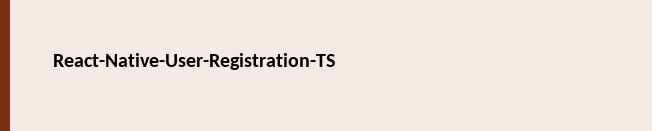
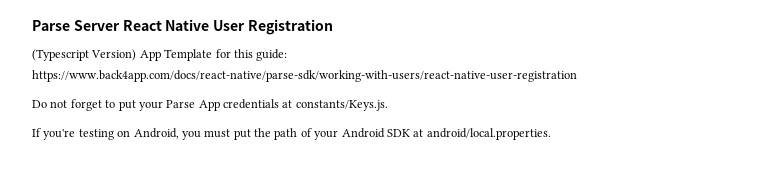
[53,53,335,70] React-Native-User-Registration-TS -> [32,19,333,35] [32,49,288,61] [32,70,577,82] [32,99,388,111] [32,128,551,140] Parse Server React Native User Registration // (Typescript Version) App Template for this guide: https://www.back4app.com/docs/react-native/parse-sdk/working-with-users/react-native-user-registration // Do not forget to put your Parse App credentials at constants/Keys.js. // If you're testing on Android, you must put the path of your Android SDK at android/local.properties.

